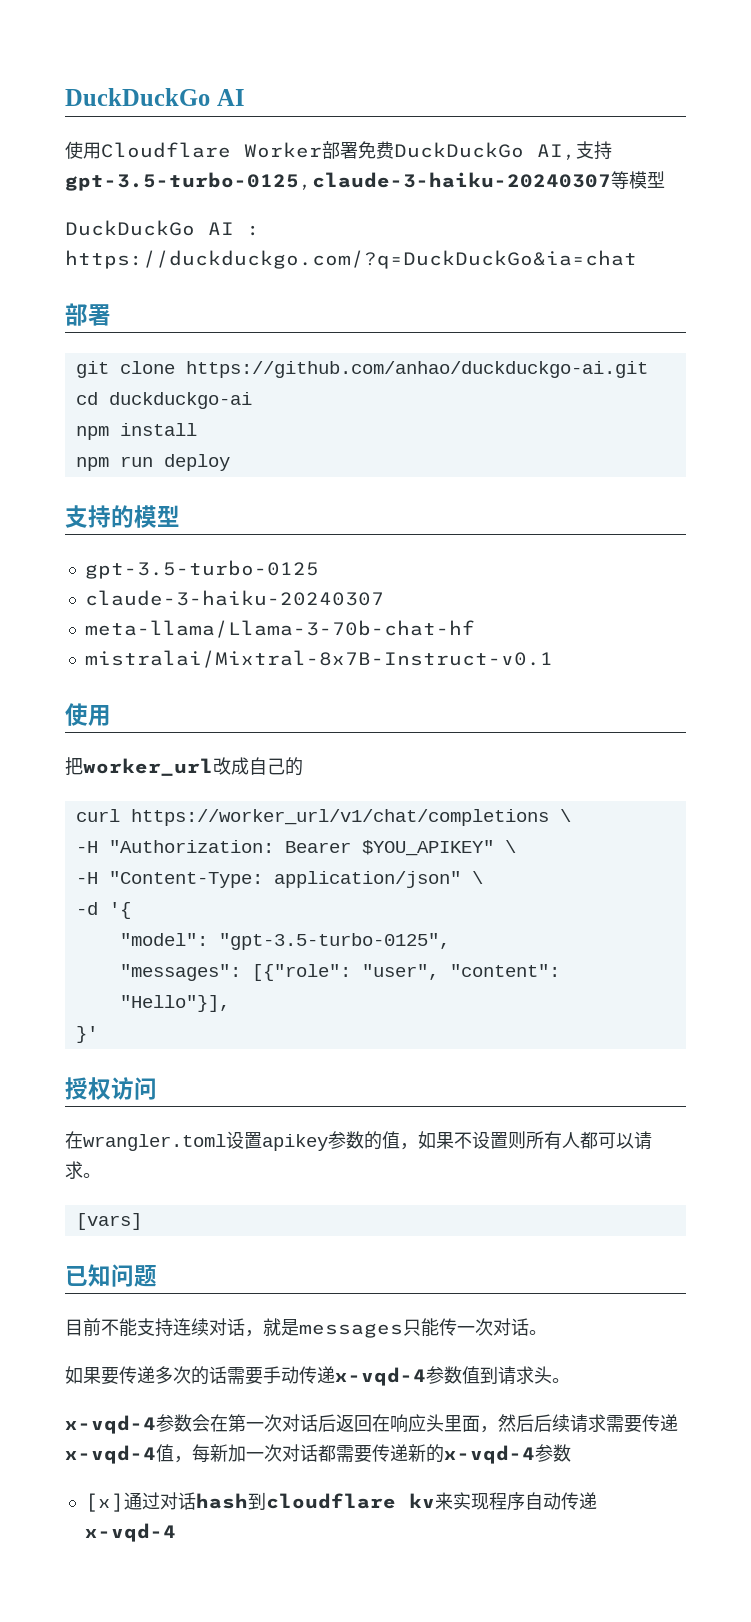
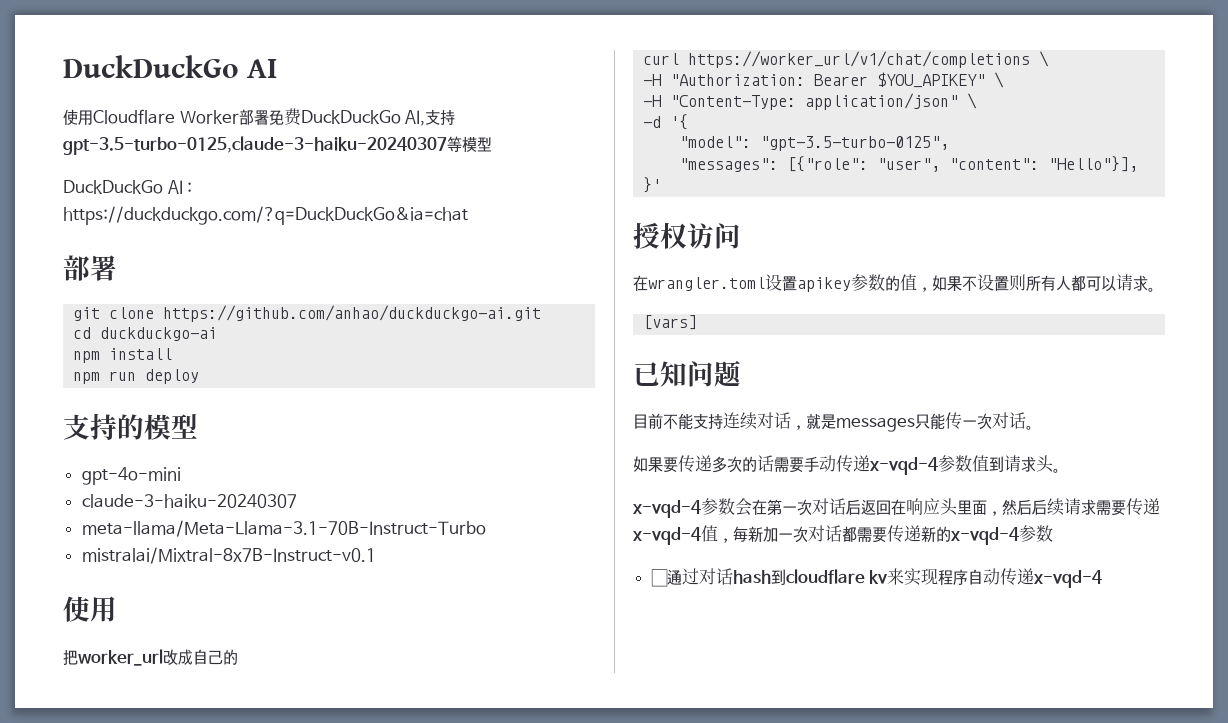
[84,560,319,579] gpt-3.5-turbo-0125 -> [81,467,181,485] gpt-4o-mini
[84,620,475,638] meta-llama/Llama-3-70b-chat-hf -> [81,520,486,537] meta-llama/Meta-Llama-3.1-70B-Instruct-Turbo
[84,1493,124,1512] [x] -> [650,569,668,587] ☐

